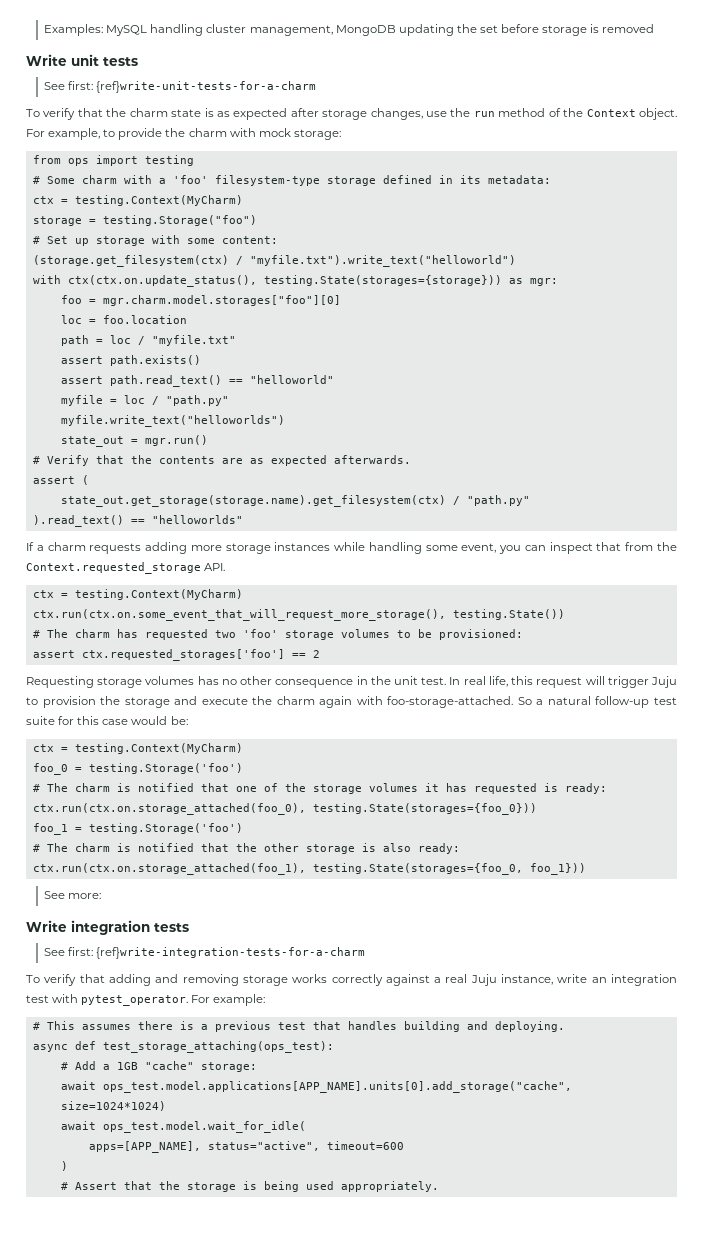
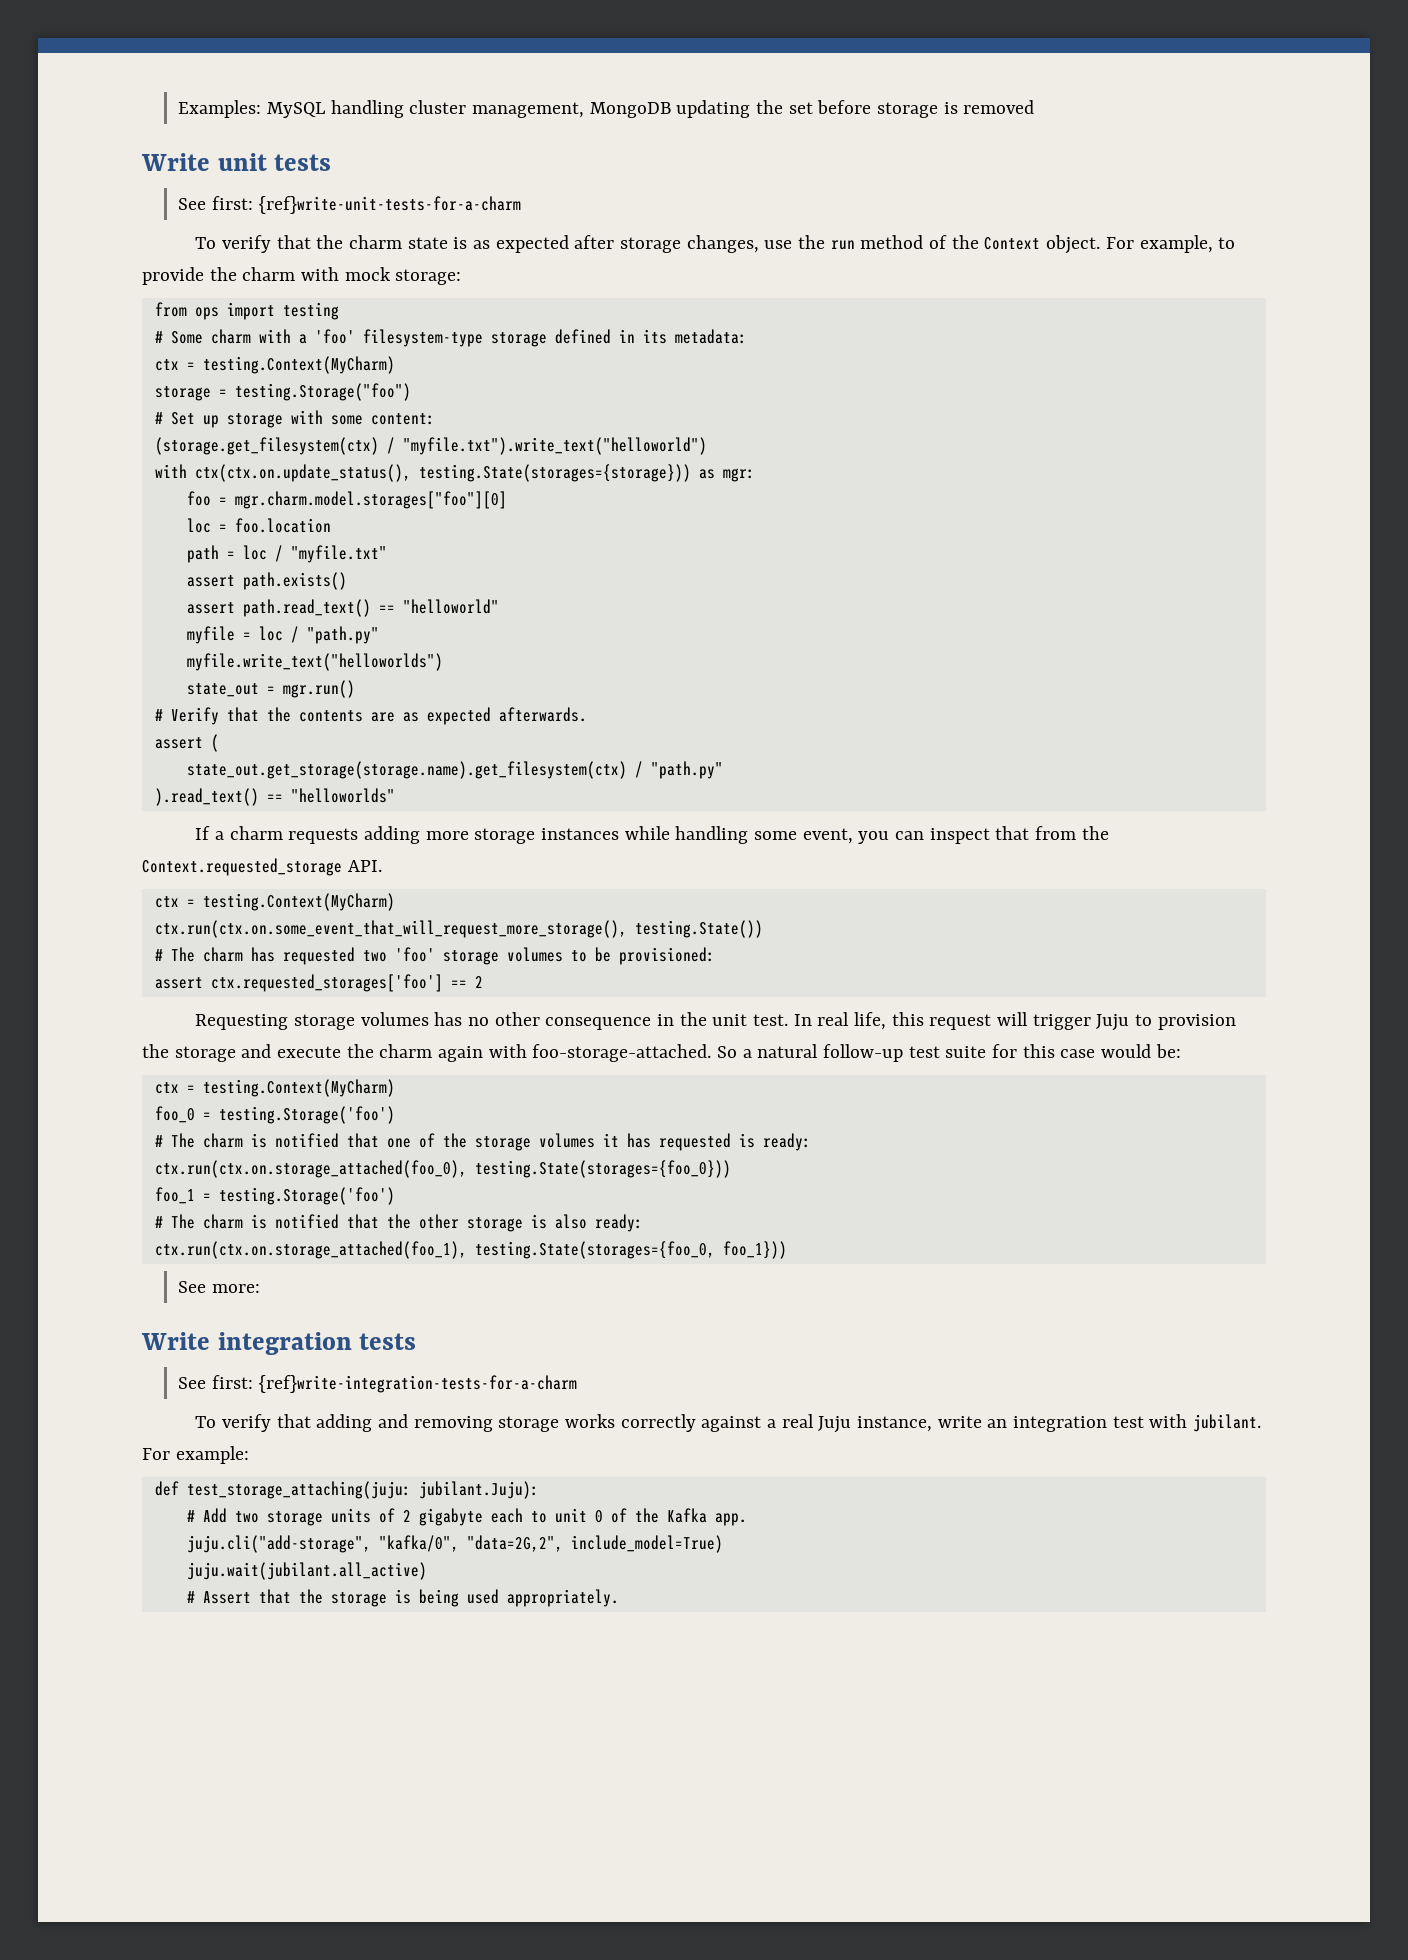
[81,995,189,1006] pytest_operator. -> [1193,1414,1262,1432] jubilant.
[32,1021,565,1032] [32,1041,334,1053] [60,1061,257,1072] [60,1081,572,1093] [60,1101,166,1111] [60,1121,306,1133] [88,1141,404,1153] [60,1161,68,1171] # This assumes there is a previous test that handles building and deploying. // async def test_storage_attaching(ops_test): // # Add a 1GB "cache" storage: // await ops_test.model.applications[APP_NAME].units[0].add_storage("cache", size=1024*1024) // await ops_test.model.wait_for_idle( // apps=[APP_NAME], status="active", timeout=600 // ) -> [154,1481,539,1499] [186,1508,747,1526] [186,1535,723,1553] [186,1562,427,1580] def test_storage_attaching(juju: jubilant.Juju): // # Add two storage units of 2 gigabyte each to unit 0 of the Kafka app. // juju.cli("add-storage", "kafka/0", "data=2G,2", include_model=True) // juju.wait(jubilant.all_active)

